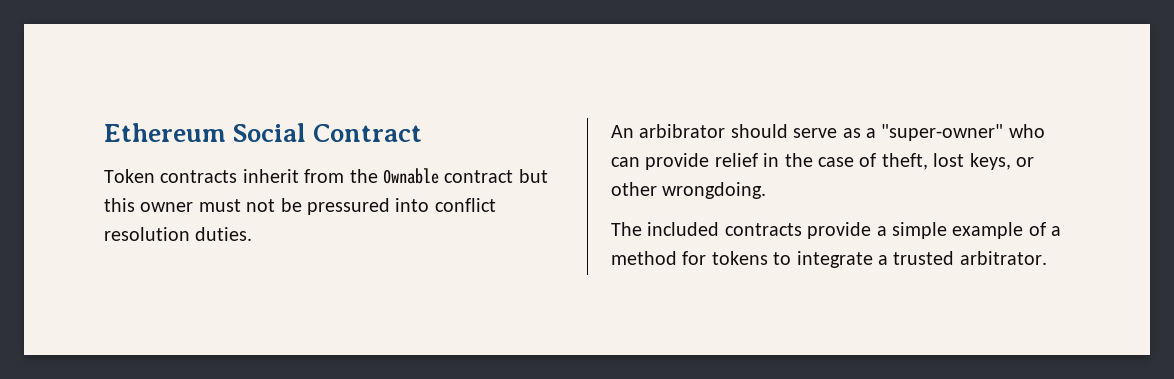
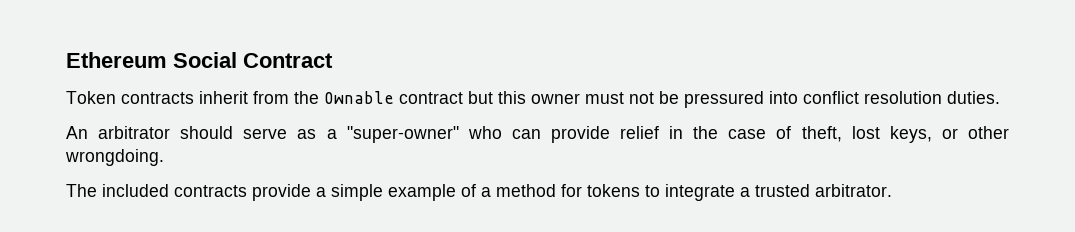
[639,124,726,138] arbibrator -> [98,126,171,139] arbitrator

